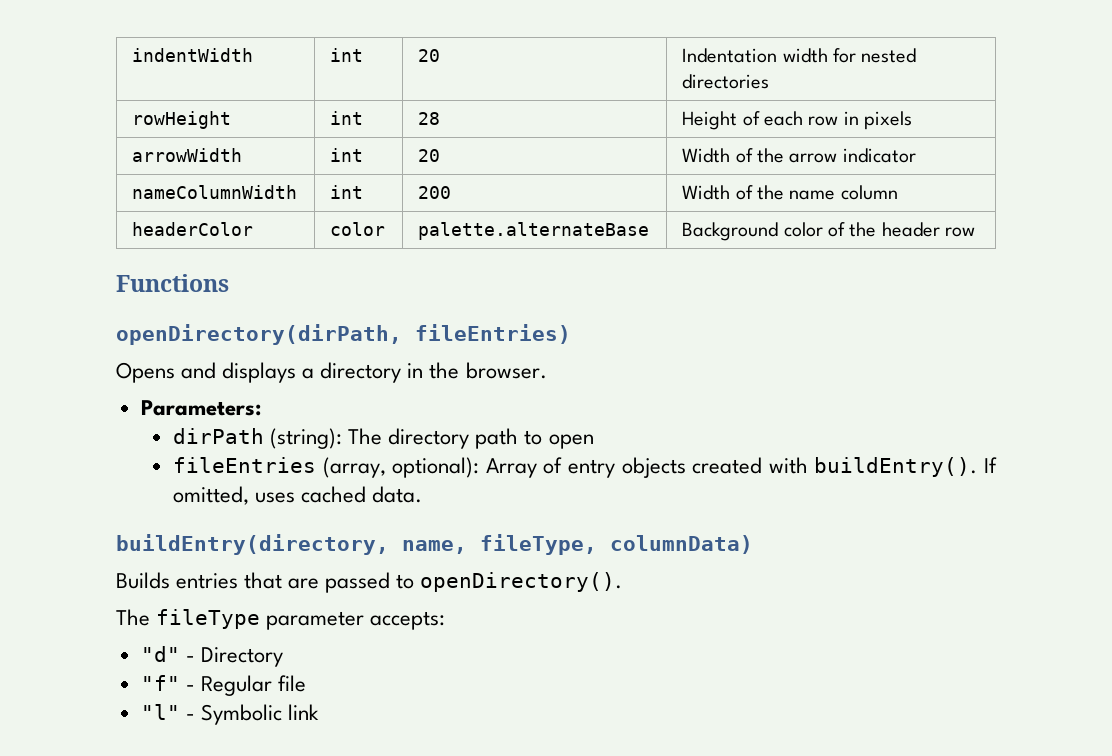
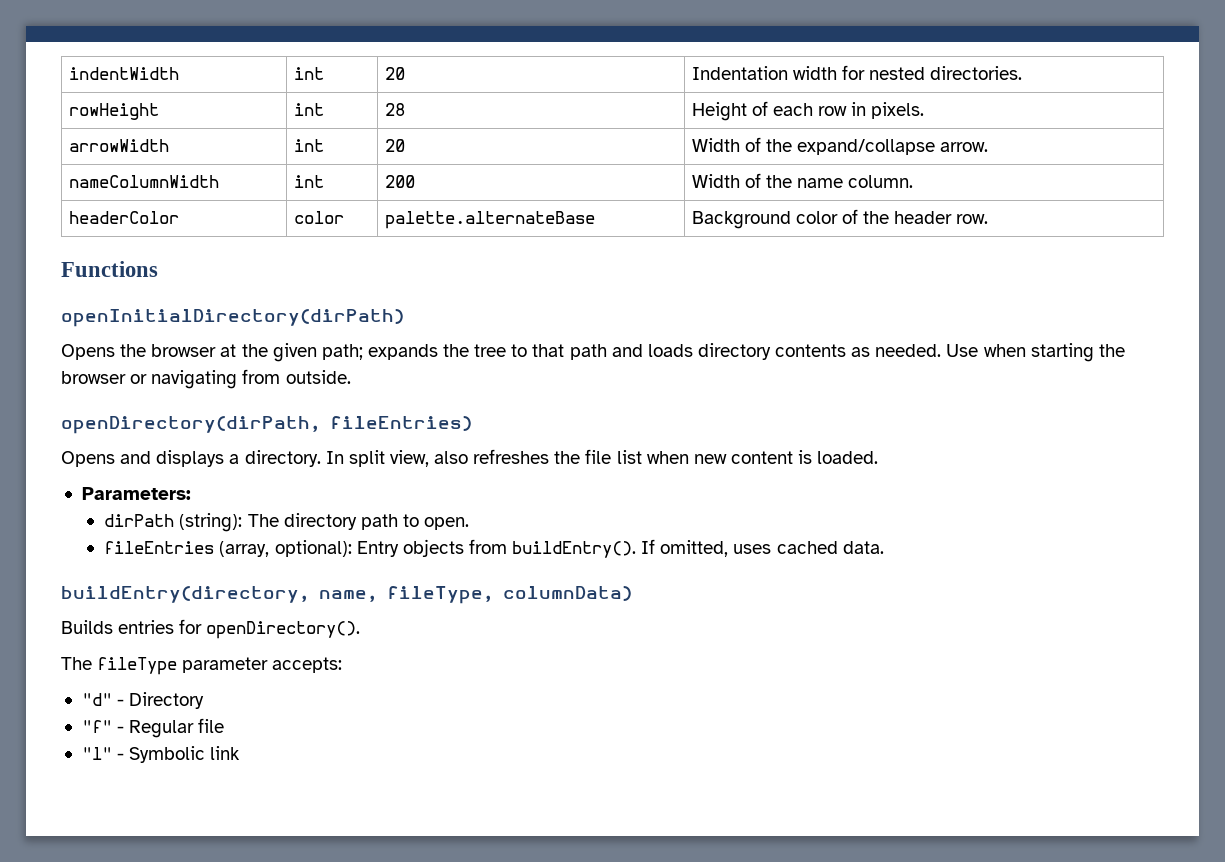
[682,74,770,89] directories -> [930,66,1023,80] directories.
[864,111,913,130] pixels -> [871,102,925,119] pixels.
[789,148,916,163] arrow indicator -> [797,139,989,155] expand/collapse arrow.
[840,185,898,200] column -> [848,175,914,188] column.
[945,227,976,237] row -> [956,214,989,224] row.
(229, 283) none -> [61,309,404,327] [61,343,1125,362] [61,369,351,389] // openInitialDirectory(dirPath) // Opens the browser at the given path; expands the tree to that path and loads directory contents as needed. Use when starting the browser or navigating from outside.
[320,362,547,383] directory in the browser. -> [244,449,879,467] directory. In split view, also refreshes the file list when new content is loaded.
[548,434,594,449] open -> [424,517,470,530] open.
[485,457,808,478] Array of entry objects created with -> [356,539,507,557] Entry objects from
[244,572,415,593] that are passed to -> [179,619,203,634] for

